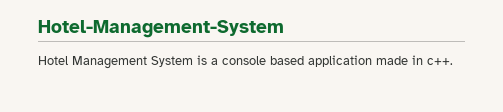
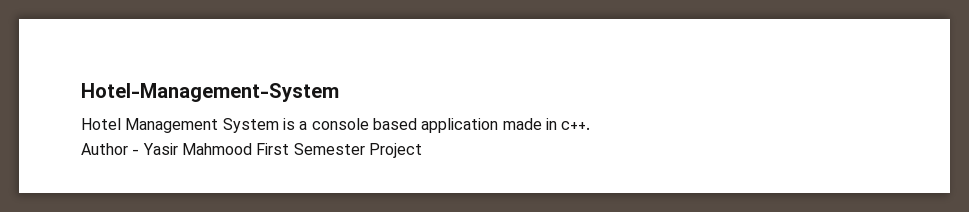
(453, 61) none -> [81,143,422,158] // Author - Yasir Mahmood First Semester Project

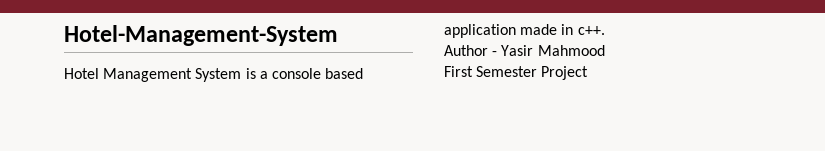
(252, 149) none -> (605, 50) //

